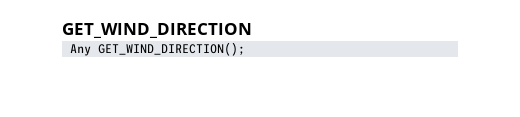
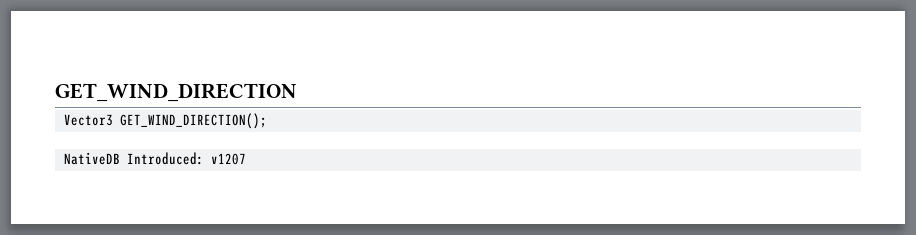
[69,44,91,56] Any -> [64,114,114,126] Vector3
(245, 49) none -> [64,152,247,165] // NativeDB Introduced: v1207

